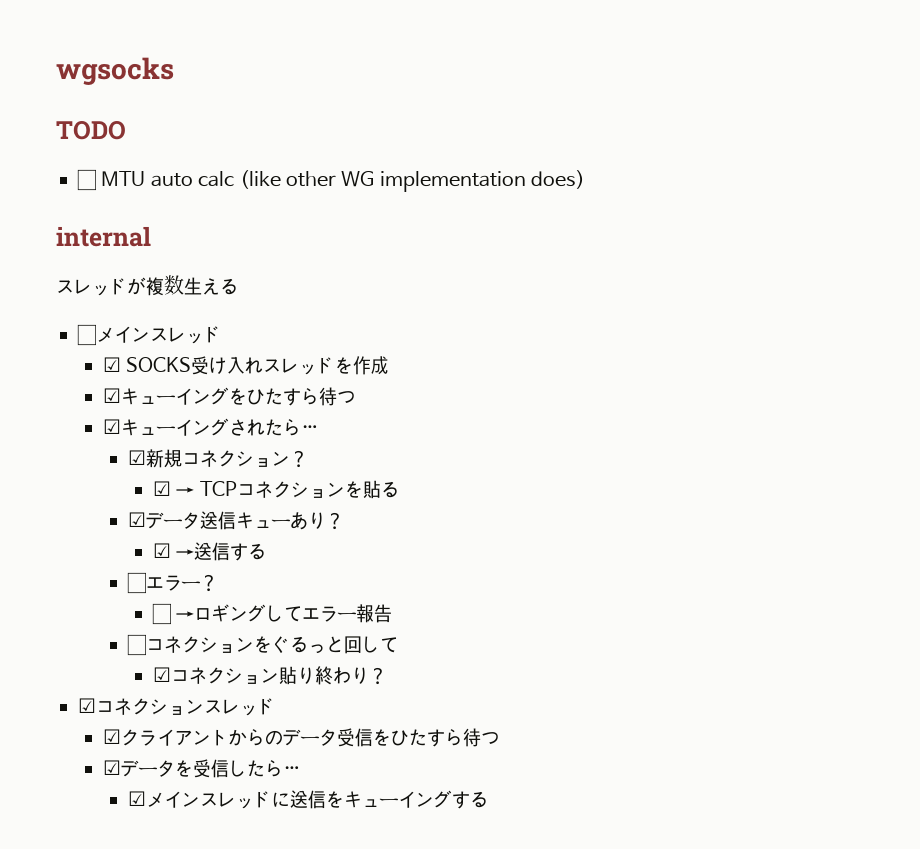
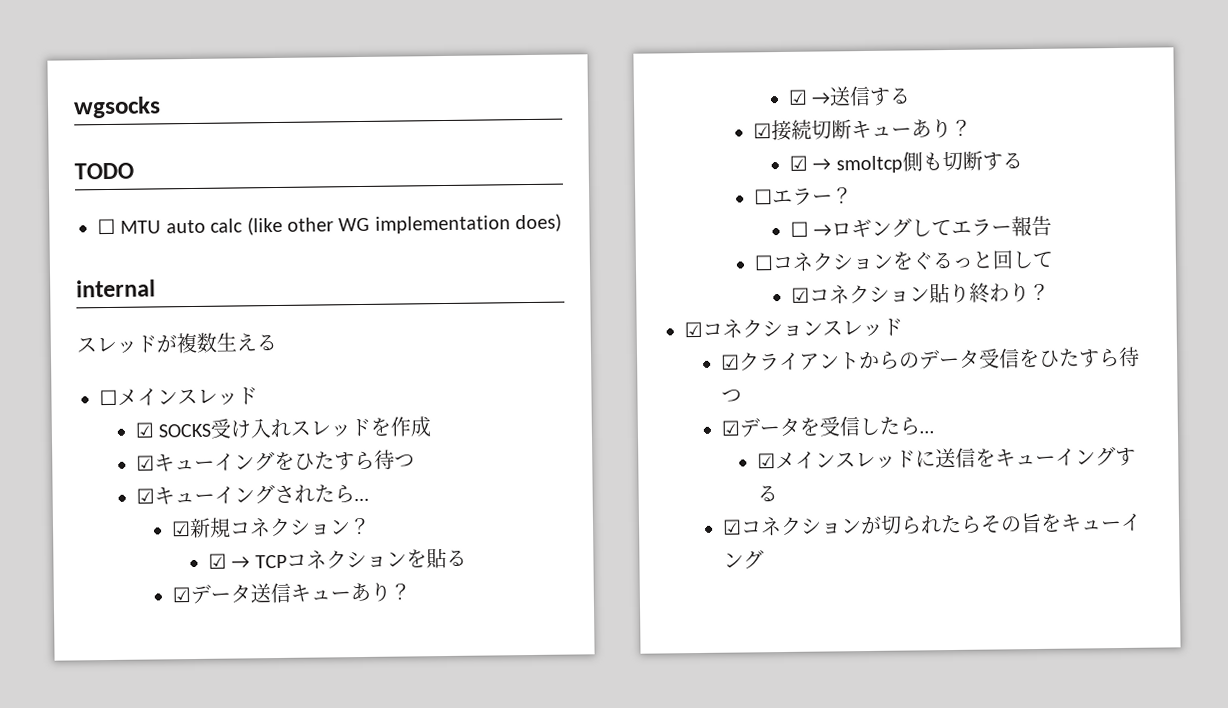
(267, 551) none -> [753,118,973,142] [788,150,1023,174] // ☑接続切断キューあり？ // ☑ → smoltcp側も切断する
(488, 799) none -> [721,512,1142,537] [722,549,764,570] // ☑コネクションが切られたらその旨をキューイング

